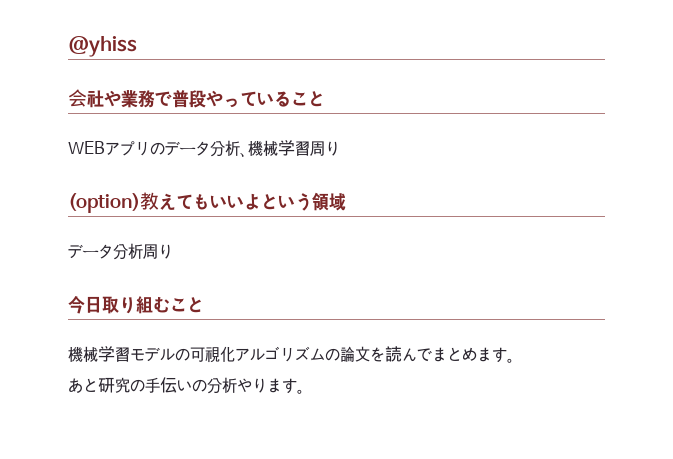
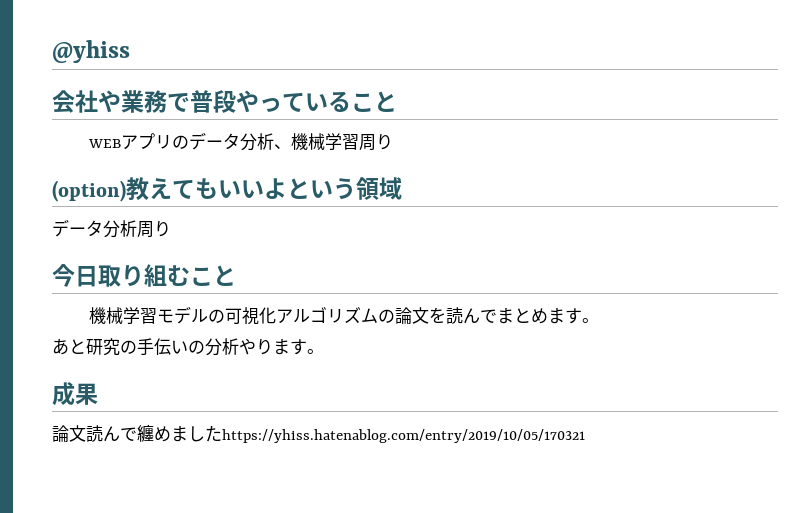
(305, 391) none -> [52,382,98,406] [52,425,585,443] // 成果 // 論文読んで纏めましたhttps://yhiss.hatenablog.com/entry/2019/10/05/170321

